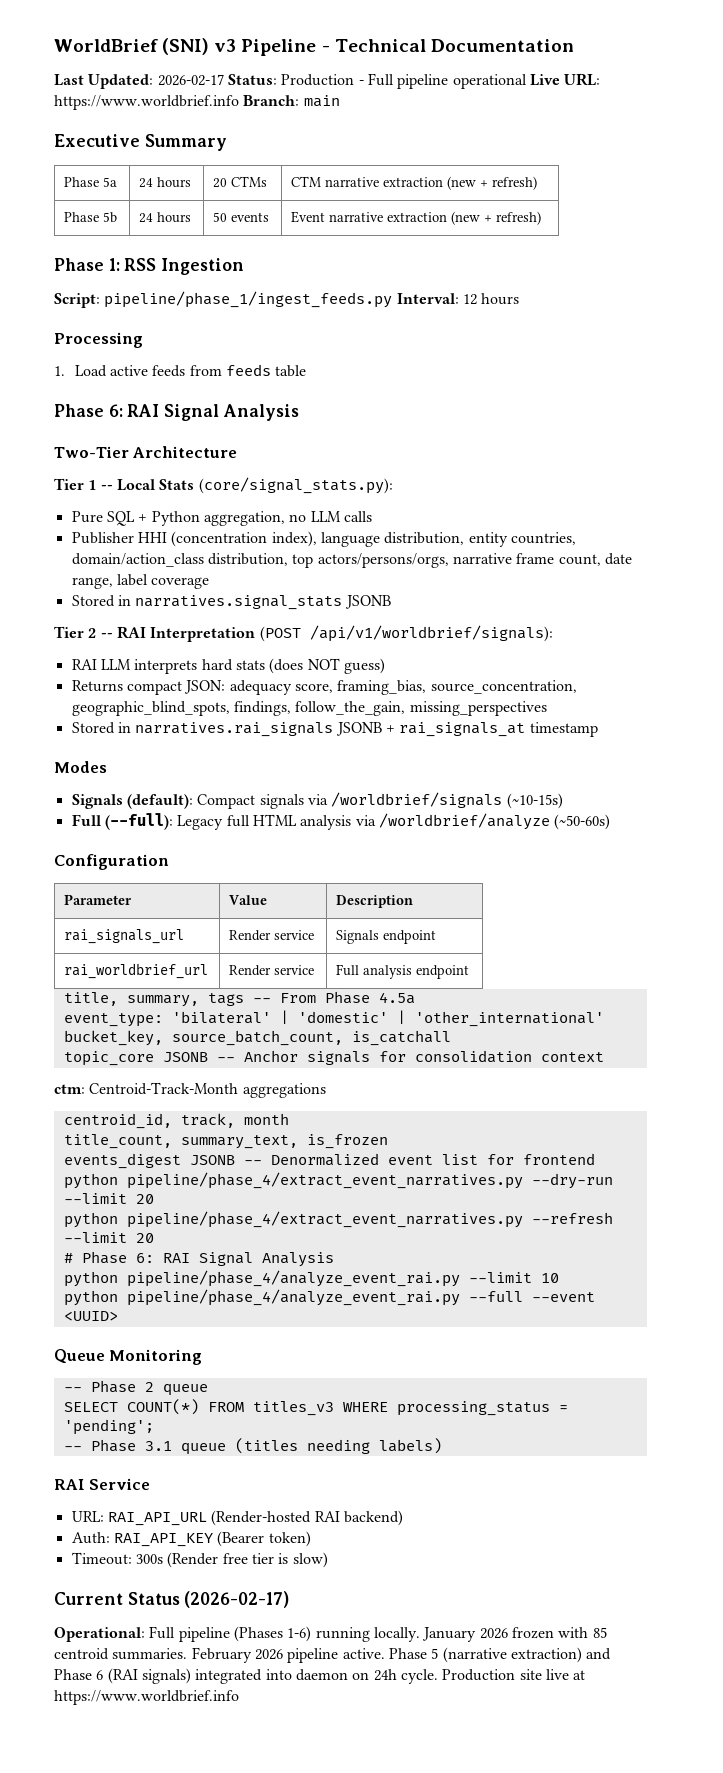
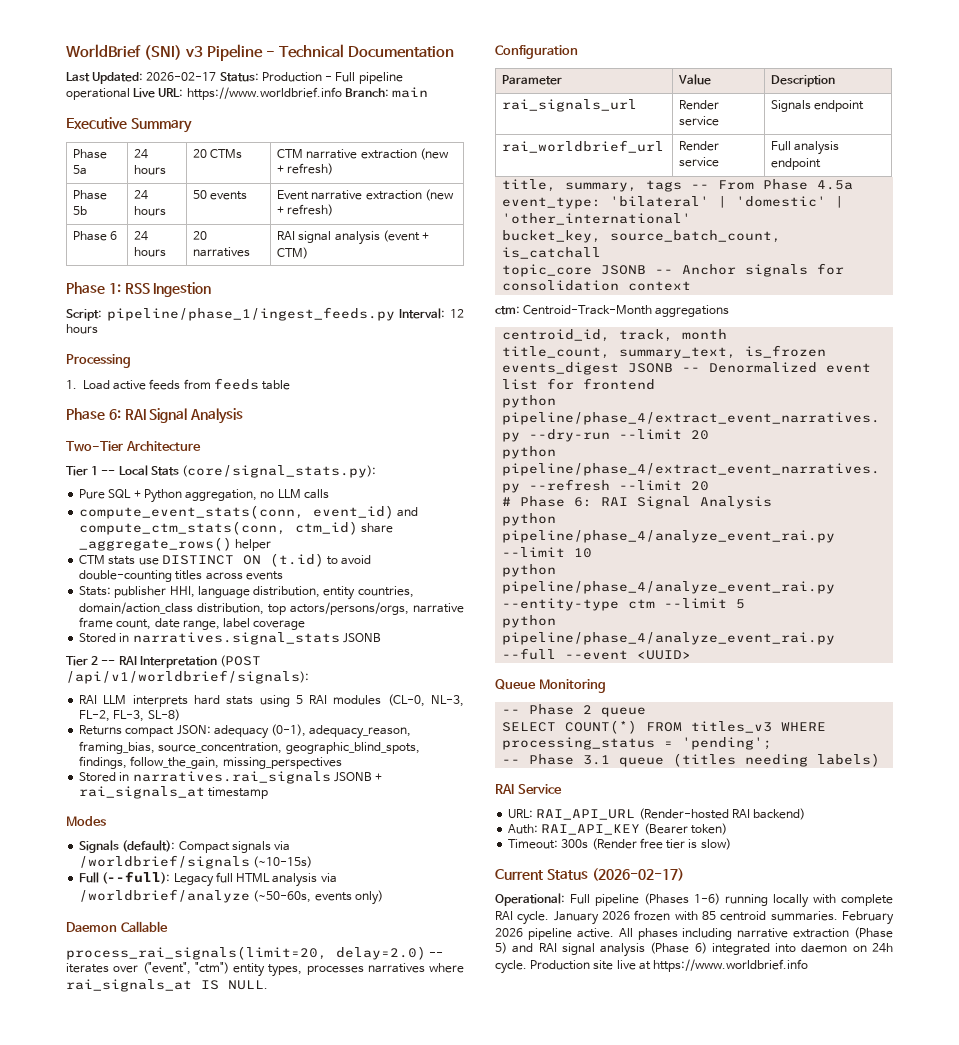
(542, 218) none -> [73,231,118,241] [134,231,149,241] [134,247,167,257] [193,231,208,240] [193,247,251,257] [277,230,430,245] [277,247,309,259] // Phase 6 | 24 hours | 20 narratives | RAI signal analysis (event + CTM)
[71,531,317,547] Publisher HHI (concentration index), -> [79,505,419,519] [79,521,394,535] [79,537,272,551] [79,553,372,567] [79,570,283,582] [79,586,195,598] compute_event_stats(conn, event_id) and compute_ctm_stats(conn, ctm_id) share _aggregate_rows() helper // CTM stats use DISTINCT ON (t.id) to avoid double-counting titles across events // Stats: publisher HHI,
[269,658,385,674] (does NOT guess) -> [259,694,464,707] [79,709,180,722] using 5 RAI modules (CL-0, NL-3, FL-2, FL-3, SL-8)
[294,683,333,693] score, -> [271,724,412,739] (0-1), adequacy_reason,
[554,814,611,830] (~50-60s) -> [253,890,383,905] [66,921,168,932] [66,946,444,960] [66,962,464,977] [66,979,268,992] (~50-60s, events only) // Daemon Callable // process_rai_signals(limit=20, delay=2.0) -- iterates over ("event", "ctm") entity types, processes narratives where rai_signals_at IS NULL.
(559, 1278) none -> [502,564,557,577] [502,581,836,594] [502,598,746,611] // python pipeline/phase_4/analyze_event_rai.py --entity-type ctm --limit 5
[373,1627,420,1642] locally. -> [773,894,893,908] [495,911,550,925] locally with complete RAI cycle.
[388,1647,612,1663] [54,1668,191,1684] Phase 5 (narrative extraction) and Phase 6 (RAI signals) -> [618,927,893,940] [495,942,707,957] All phases including narrative extraction (Phase 5) and RAI signal analysis (Phase 6)

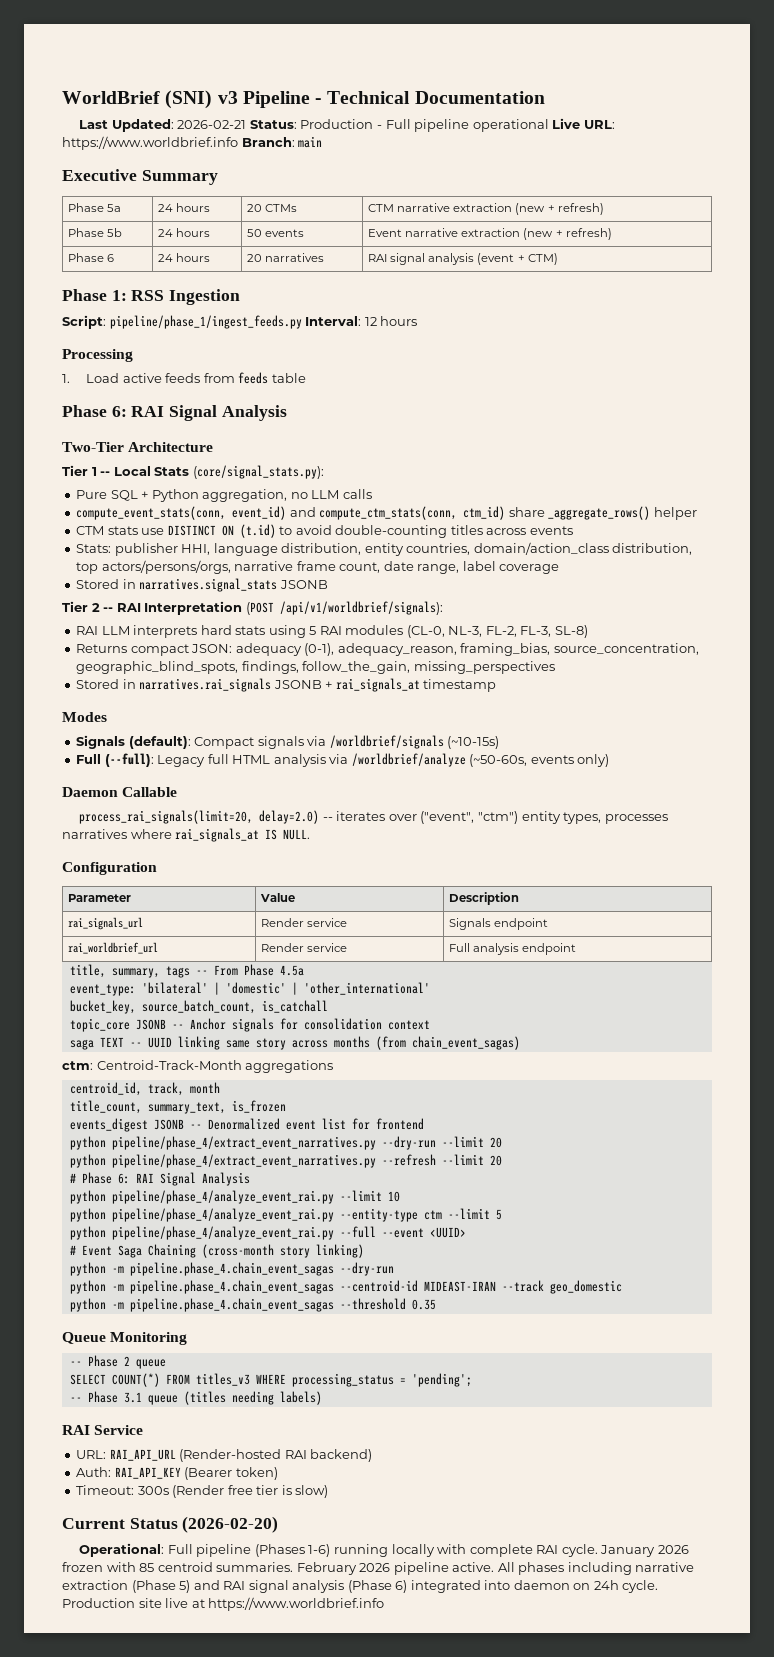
[146,72,217,81] 2026-02-17 -> [177,120,247,129] 2026-02-21
(692, 286) none -> [69,1036,520,1050] // saga TEXT -- UUID linking same story across months (from chain_event_sagas)
(692, 655) none -> [69,1244,364,1258] [69,1262,394,1276] [69,1280,622,1294] [69,1298,436,1312] // # Event Saga Chaining (cross-month story linking) // python -m pipeline.phase_4.chain_event_sagas --dry-run // python -m pipeline.phase_4.chain_event_sagas --centroid-id MIDEAST-IRAN --track geo_domestic // python -m pipeline.phase_4.chain_event_sagas --threshold 0.35
[591,868,684,881] (2026-02-17) -> [182,1516,279,1533] (2026-02-20)

